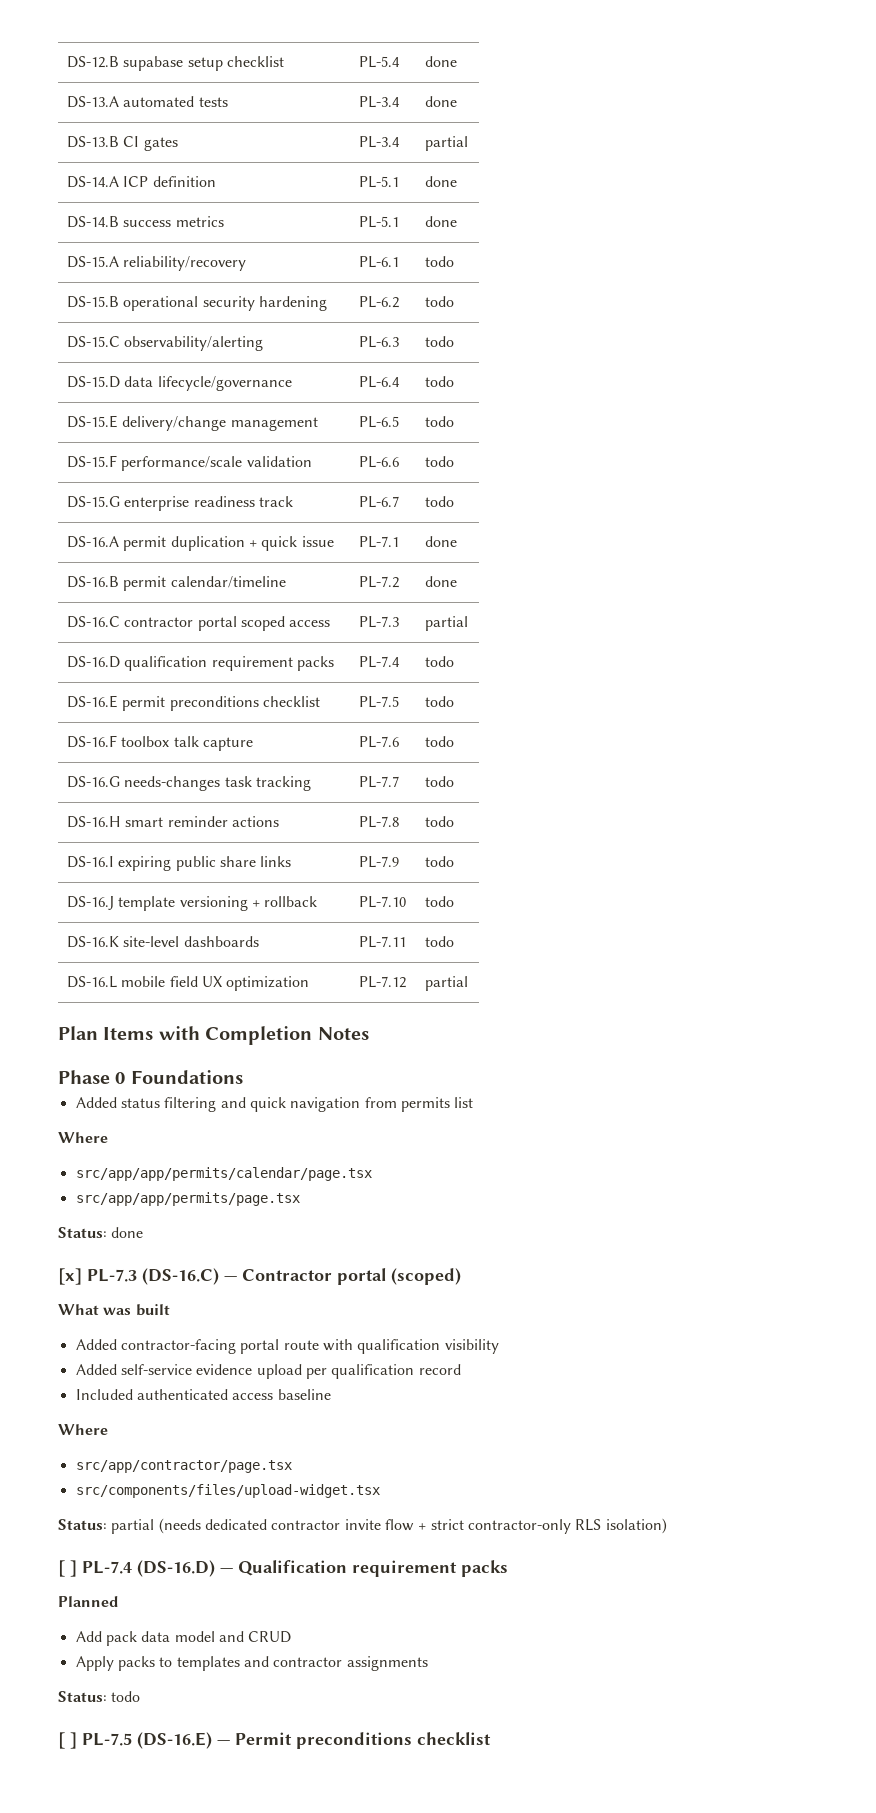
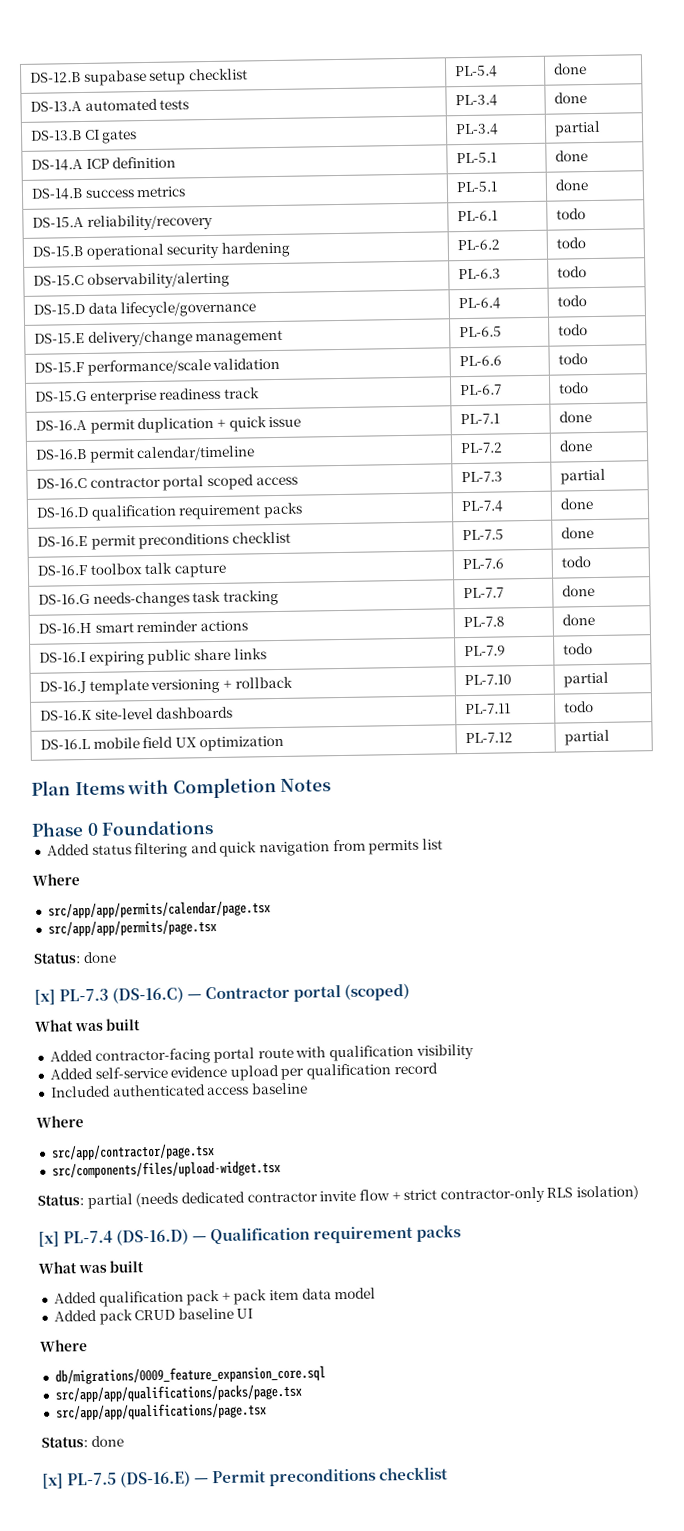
[425,656,455,667] todo -> [559,498,594,510] done
[425,696,455,707] todo -> [560,527,594,539] done
[425,776,455,787] todo -> [561,585,595,597] done
[425,816,455,827] todo -> [561,614,595,626] done
[425,896,455,907] todo -> [562,671,609,688] partial
[58,1560,77,1577] [ ] -> [38,1231,60,1247] [x]
[58,1596,118,1607] [75,1631,137,1646] Planned // Add pack -> [38,1260,145,1274] [53,1289,300,1307] What was built // Added qualification pack + pack item
[218,1631,244,1642] and -> [53,1309,133,1325] // Added pack
[75,1656,428,1671] [58,1691,141,1702] [58,1732,77,1749] // Apply packs to templates and contractor assignments // Status: todo // [ ] -> [177,1307,254,1320] [39,1339,88,1352] [54,1365,326,1385] [54,1383,302,1403] [55,1402,267,1421] [41,1435,124,1448] [42,1473,64,1489] baseline UI // Where // db/migrations/0009_feature_expansion_core.sql // src/app/app/qualifications/packs/page.tsx // src/app/app/qualifications/page.tsx // Status: done // [x]

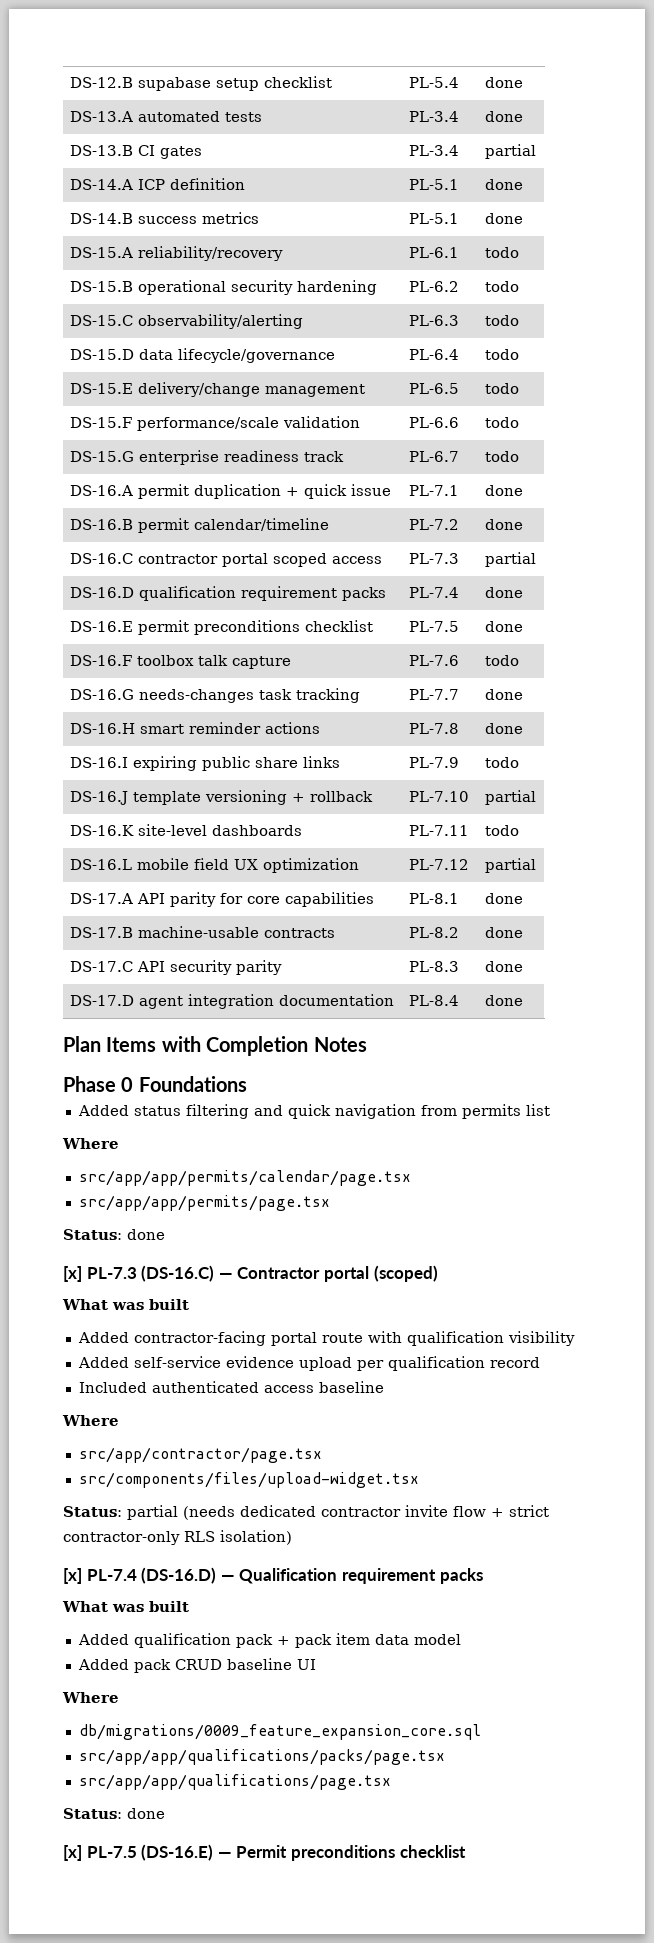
(610, 737) none -> [70,892,375,907] [409,893,460,904] [485,893,524,904] [70,926,336,938] [409,927,460,938] [485,927,524,938] [70,960,283,975] [409,961,460,972] [485,961,524,972] [70,994,395,1009] [409,995,460,1006] [485,995,524,1006] // DS-17.A API parity for core capabilities | PL-8.1 | done // DS-17.B machine-usable contracts | PL-8.2 | done // DS-17.C API security parity | PL-8.3 | done // DS-17.D agent integration documentation | PL-8.4 | done

